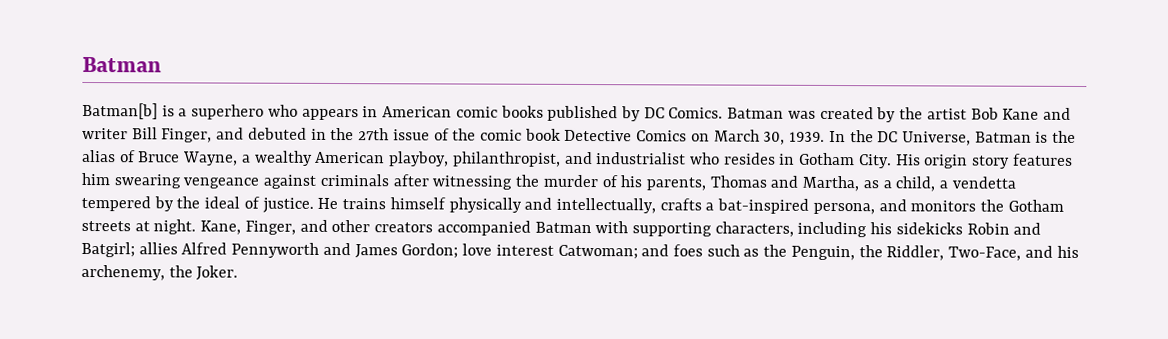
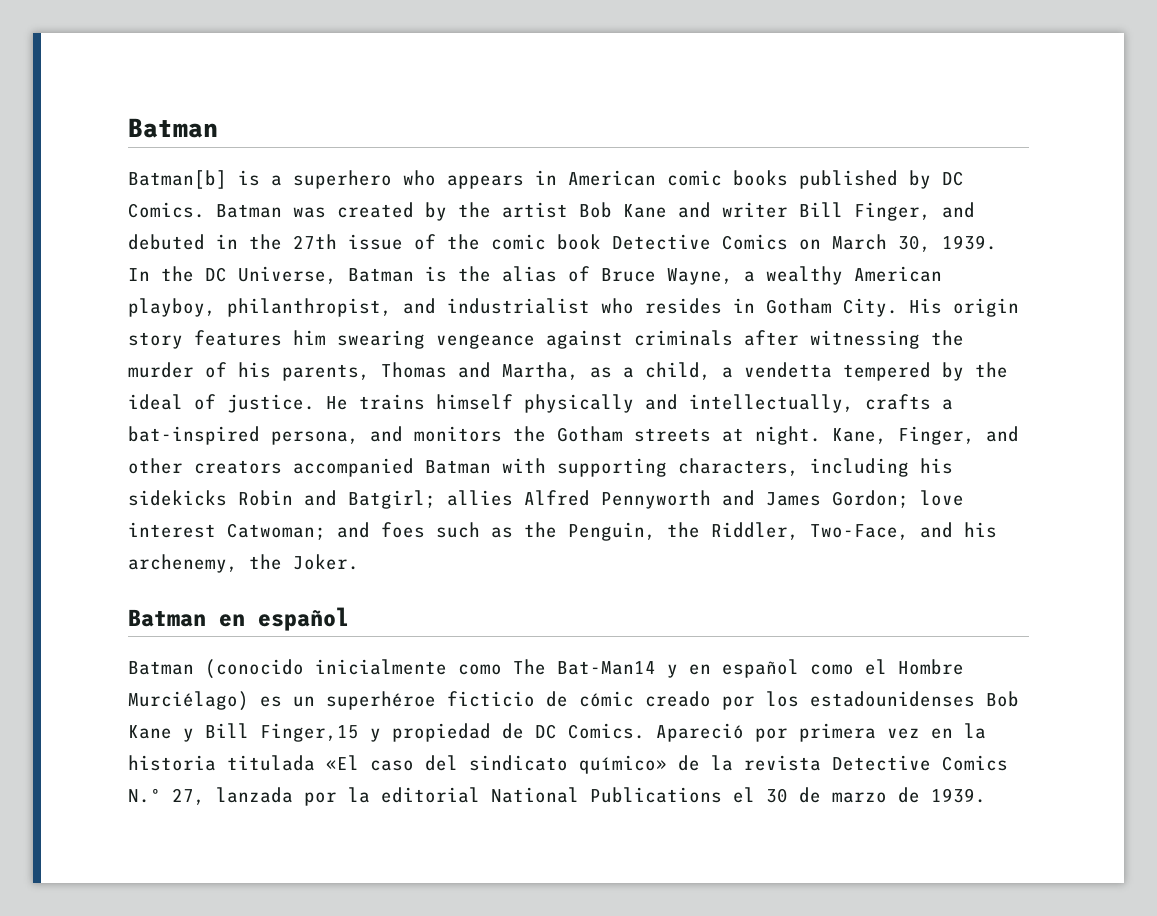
(239, 273) none -> [128,607,349,631] [128,659,964,679] [128,691,1019,711] [128,723,986,742] [128,755,1008,774] [128,787,986,806] // Batman en español // Batman (conocido inicialmente como The Bat-Man14 y en español como el Hombre Murciélago) es un superhéroe ficticio de cómic creado por los estadounidenses Bob Kane y Bill Finger,15 y propiedad de DC Comics. Apareció por primera vez en la historia titulada «El caso del sindicato químico» de la revista Detective Comics N.º 27, lanzada por la editorial National Publications el 30 de marzo de 1939.

